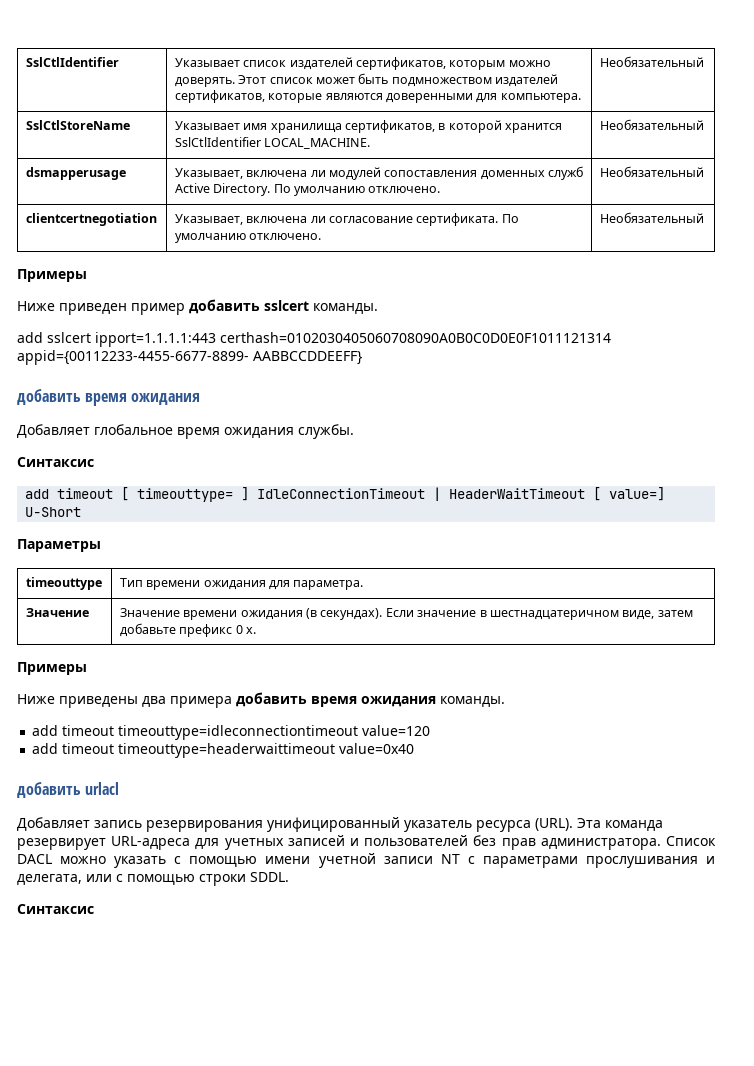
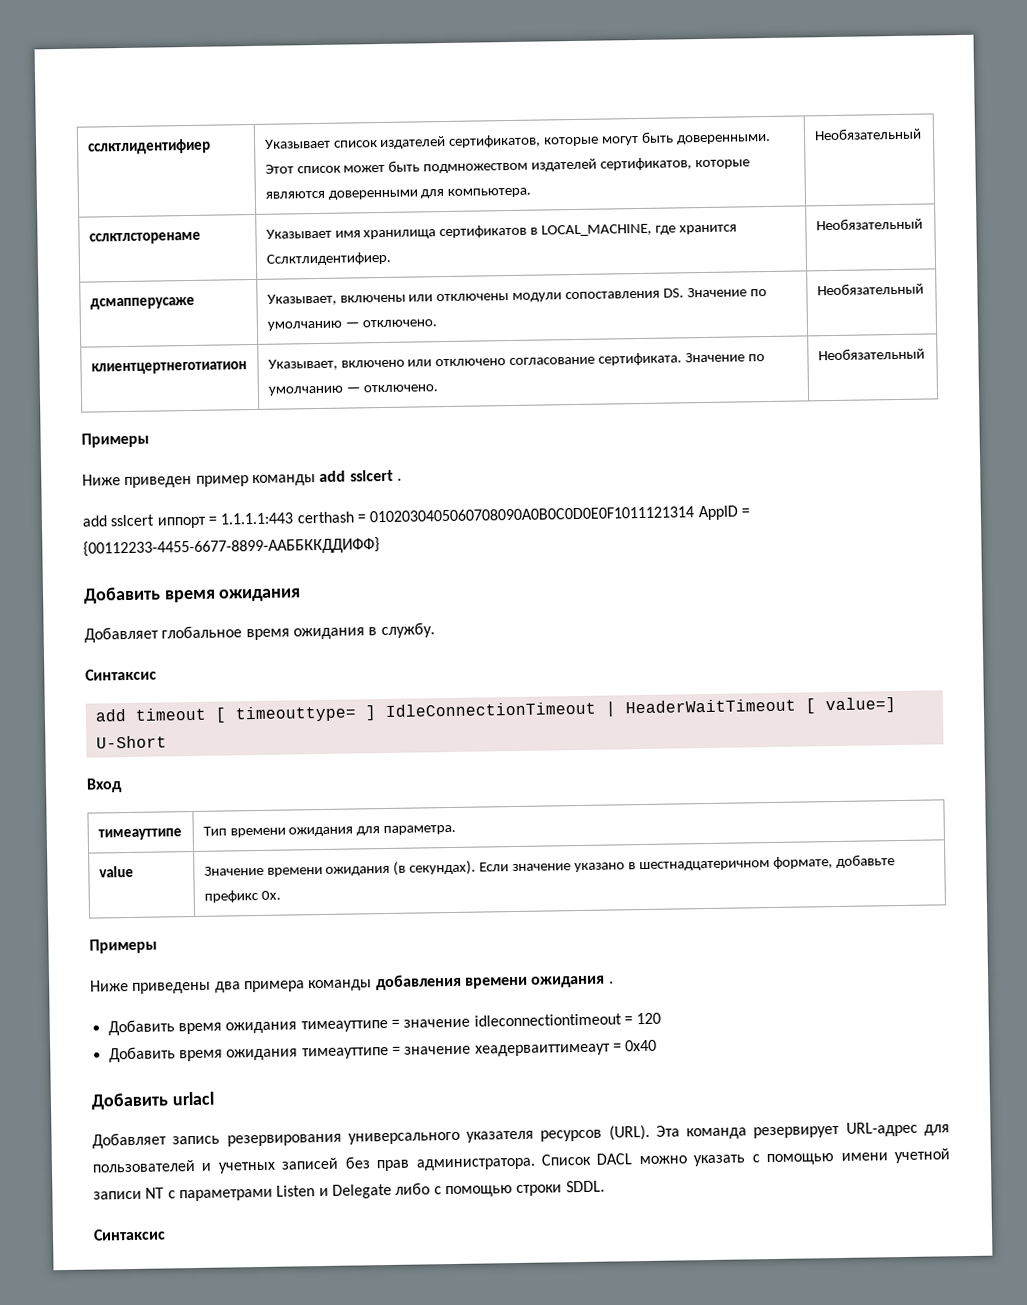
[25,57,119,67] SslCtlIdentifier -> [86,138,211,155] сслктлидентифиер
[449,60,551,70] [174,77,235,87] которым можно доверять. -> [544,131,772,147] которые могут быть доверенными.
[25,120,130,130] SslCtlStoreName -> [88,231,201,245] сслктлсторенаме
[344,120,563,133] [174,137,371,149] [599,119,704,130] [25,167,126,180] [174,166,584,180] [174,183,441,196] [599,166,704,177] [25,213,157,226] [174,213,519,226] [174,233,246,243] сертификатов, в которой хранится SslCtlIdentifier LOCAL_MACHINE. | Необязательный // dsmapperusage | Указывает, включена ли модулей сопоставления доменных служб Active Directory. По умолчанию отключено. | Необязательный // clientcertnegotiation | Указывает, включена ли согласование сертификата. По умолчанию -> [439,223,738,239] [265,251,391,266] [815,217,923,231] [89,296,195,310] [266,287,767,306] [266,319,438,331] [816,282,924,296] [90,361,247,375] [267,352,766,371] [267,385,361,396] сертификатов в LOCAL_MACHINE, где хранится Сслктлидентифиер. | Необязательный // дсмапперусаже | Указывает, включены или отключены модули сопоставления DS. Значение по умолчанию — отключено. | Необязательный // клиентцертнеготиатион | Указывает, включено или отключено согласование сертификата. Значение по умолчанию —
[189,299,378,314] [17,332,611,347] [17,350,362,365] [17,389,81,405] добавить sslcert команды. // add sslcert ipport=1.1.1.1:443 certhash=0102030405060708090A0B0C0D0E0F1011121314 appid={00112233-4455-6677-8899- AABBCCDDEEFF} // добавить -> [251,469,402,487] [82,505,750,529] [83,537,380,557] [83,586,161,604] команды add sslcert . // add sslcert иппорт = 1.1.1.1:443 certhash = 0102030405060708090A0B0C0D0E0F1011121314 AppID = {00112233-4455-6677-8899-ААББККДДИФФ} // Добавить
[298,424,354,439] службы. -> [368,622,435,639] в службу.
[17,539,101,552] [25,577,102,590] Параметры // timeouttype -> [86,778,123,793] [97,828,182,841] Вход // тимеауттипе
[25,608,89,617] Значение -> [98,865,134,878] value
(477, 613) none -> [574,862,626,873] указано
[622,610,693,620] [119,623,256,637] виде, затем добавьте префикс 0 x. -> [772,854,895,870] [203,889,281,903] формате, добавьте префикс 0x.
[236,692,505,707] [32,725,431,740] [32,743,415,758] [17,782,81,798] добавить время ожидания команды. // add timeout timeouttype=idleconnectiontimeout value=120 // add timeout timeouttype=headerwaittimeout value=0x40 // добавить -> [308,973,614,992] [107,1012,662,1036] [108,1039,658,1063] [91,1092,169,1110] команды добавления времени ожидания . // Добавить время ожидания тимеауттипе = значение idleconnectiontimeout = 120 // Добавить время ожидания тимеауттипе = значение хеадерваиттимеаут = 0x40 // Добавить
[267,817,531,832] унифицированный указатель ресурса -> [347,1129,603,1145] универсального указателя ресурсов
[111,835,469,850] URL-адреса для учетных записей и пользователей -> [845,1121,950,1137] [92,1157,339,1174] URL-адрес для пользователей и учетных записей
[585,856,715,868] [17,874,112,885] прослушивания и делегата, или -> [276,1182,431,1199] Listen и Delegate либо

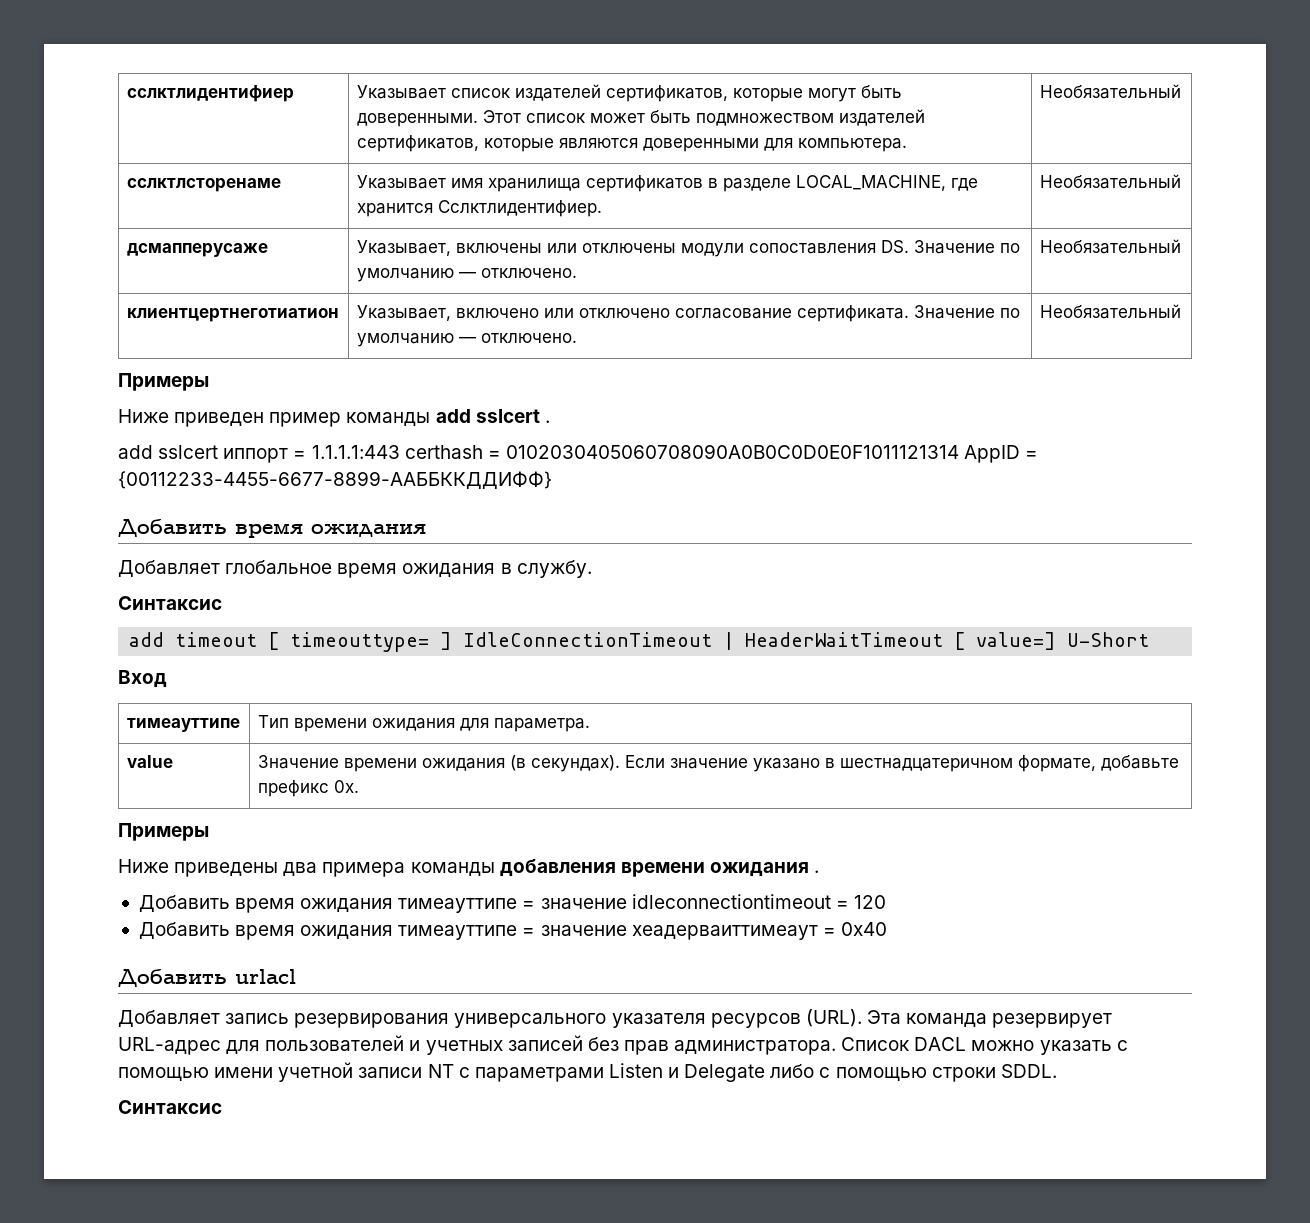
(539, 231) none -> [722,178,791,192] разделе

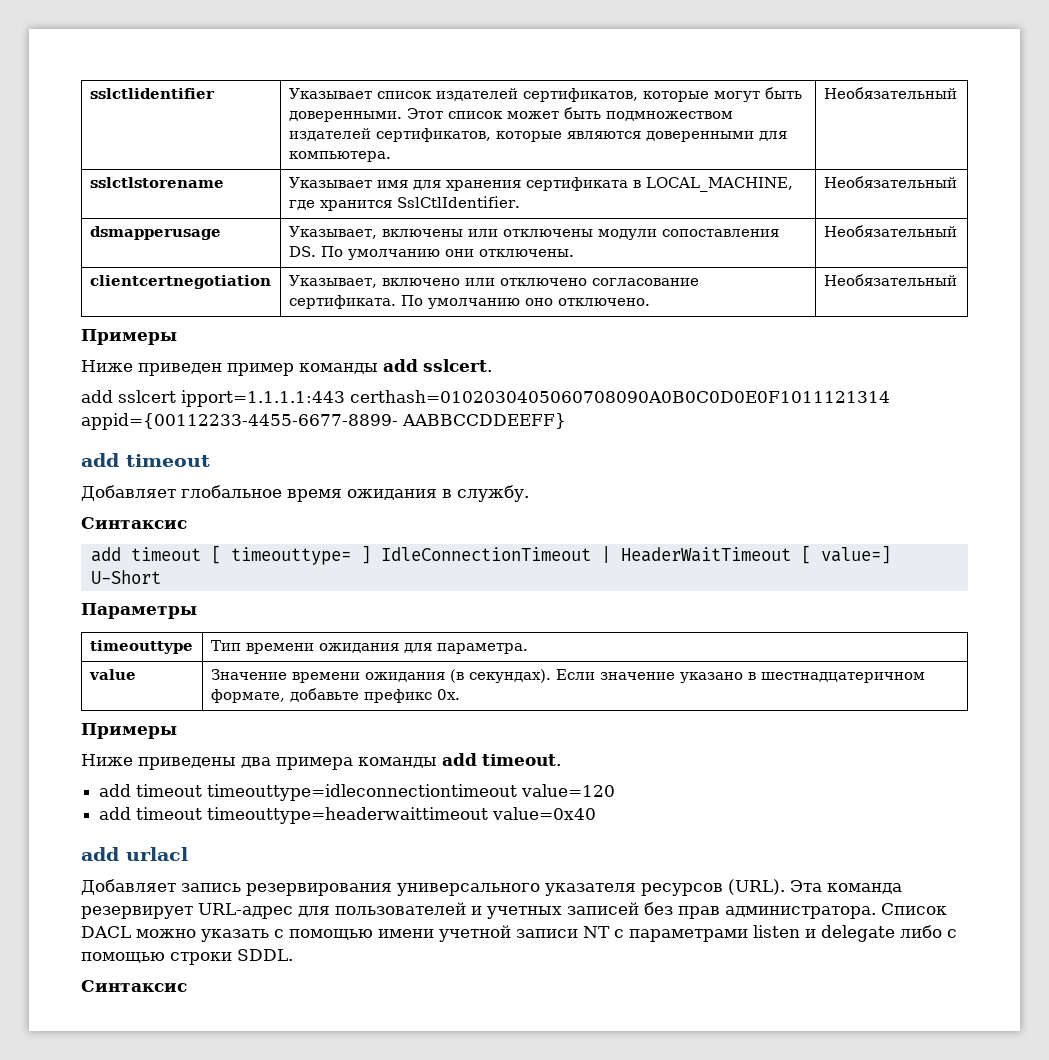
[126,85,294,102] сслктлидентифиер -> [89,88,215,99] sslctlidentifier
[126,178,281,192] сслктлсторенаме -> [89,177,224,188] sslctlstorename
[487,175,791,192] хранилища сертификатов в разделе -> [412,177,641,191] для хранения сертификата в
[437,200,602,217] [1039,174,1181,189] [126,243,268,257] Сслктлидентифиер. | Необязательный // дсмапперусаже -> [396,196,520,208] [823,176,957,188] [89,226,221,240] SslCtlIdentifier. | Необязательный // dsmapperusage
[913,240,1020,254] [356,268,577,282] [1039,239,1181,254] [126,308,339,322] Значение по умолчанию — отключено. | Необязательный // клиентцертнеготиатион -> [320,246,574,260] [823,225,957,237] [89,275,271,289] По умолчанию они отключены. | Необязательный // clientcertnegotiation
[913,305,1020,319] [356,333,476,347] Значение по умолчанию — -> [400,295,553,309] По умолчанию оно
[475,409,550,423] [118,444,1039,463] [118,471,552,489] [118,519,426,538] sslcert . // add sslcert иппорт = 1.1.1.1:443 certhash = 0102030405060708090A0B0C0D0E0F1011121314 AppID = {00112233-4455-6677-8899-ААББККДДИФФ} // Добавить время ожидания -> [423,359,492,372] [81,390,890,407] [81,413,566,430] [81,453,210,467] sslcert. // add sslcert ipport=1.1.1.1:443 certhash=0102030405060708090A0B0C0D0E0F1011121314 appid={00112233-4455-6677-8899- AABBCCDDEEFF} // add timeout
[118,670,167,688] [126,718,240,732] Вход // тимеауттипе -> [81,603,197,619] [89,640,193,654] Параметры // timeouttype
[499,859,820,877] [138,894,886,913] [138,922,887,940] [118,969,227,987] добавления времени ожидания . // Добавить время ожидания тимеауттипе = значение idleconnectiontimeout = 120 // Добавить время ожидания тимеауттипе = значение хеадерваиттимеаут = 0x40 // Добавить -> [442,753,561,766] [99,784,616,801] [99,807,597,824] [81,847,119,861] add timeout. // add timeout timeouttype=idleconnectiontimeout value=120 // add timeout timeouttype=headerwaittimeout value=0x40 // add
[608,1063,766,1082] Listen и Delegate -> [753,925,895,942] listen и delegate

